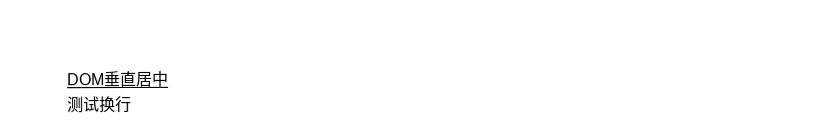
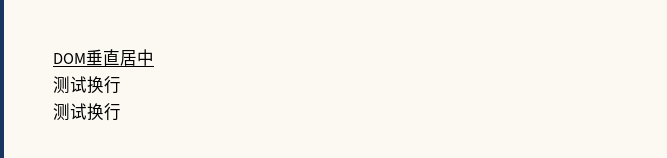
(132, 104) none -> [53,103,121,121] // 测试换行

